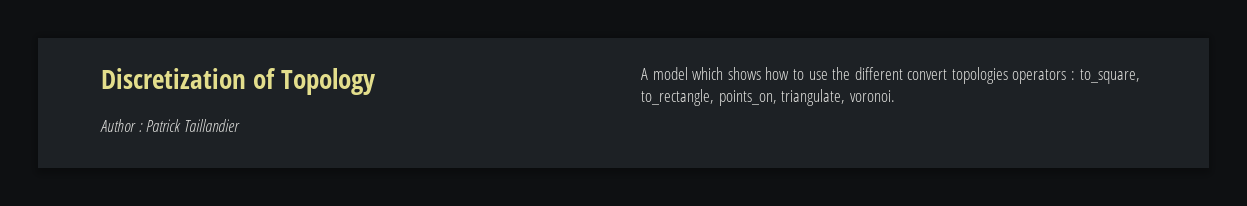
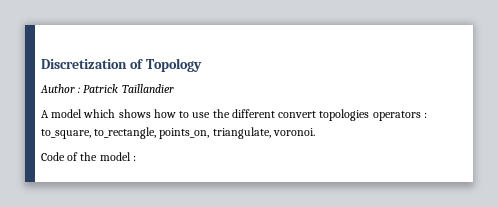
(895, 96) none -> [41,152,136,161] // Code of the model :

